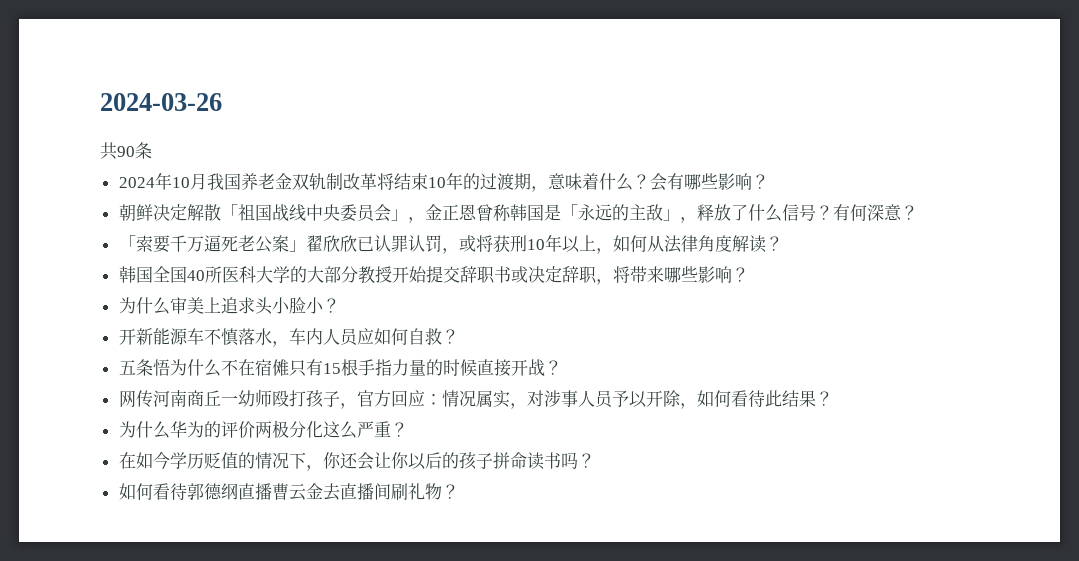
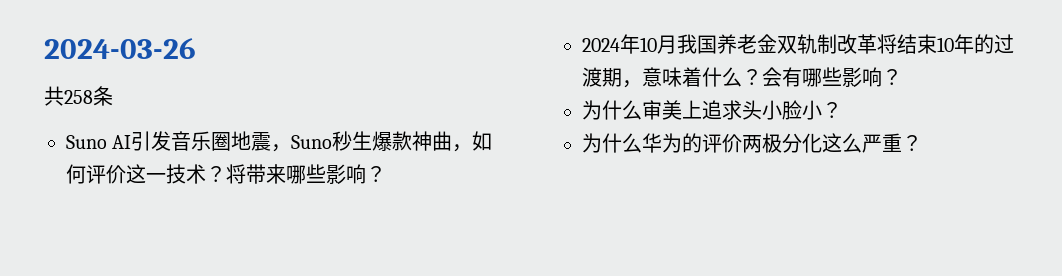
[117,142,152,159] 90条 -> [64,86,113,106] [66,131,493,152] [66,164,386,184] 258条 // Suno AI引发音乐圈地震，Suno秒生爆款神曲，如何评价这一技术？将带来哪些影响？
[118,204,918,223] [118,234,783,254] [118,266,749,285] // 朝鲜决定解散「祖国战线中央委员会」，金正恩曾称韩国是「永远的主敌」，释放了什么信号？有何深意？ // 「索要千万逼死老公案」翟欣欣已认罪认罚，或将获刑10年以上，如何从法律角度解读？ // 韩国全国40所医科大学的大部分教授开始提交辞职书或决定辞职，将带来哪些影响？ -> (902, 77) none
[118,328,459,347] [118,359,562,377] [118,389,833,409] // 开新能源车不慎落水，车内人员应如何自救？ // 五条悟为什么不在宿傩只有15根手指力量的时候直接开战？ // 网传河南商丘一幼师殴打孩子，官方回应：情况属实，对涉事人员予以开除，如何看待此结果？ -> (842, 110) none
[118,451,595,471] [118,483,459,501] // 在如今学历贬值的情况下，你还会让你以后的孩子拼命读书吗？ // 如何看待郭德纲直播曹云金去直播间刷礼物？ -> (922, 143) none

